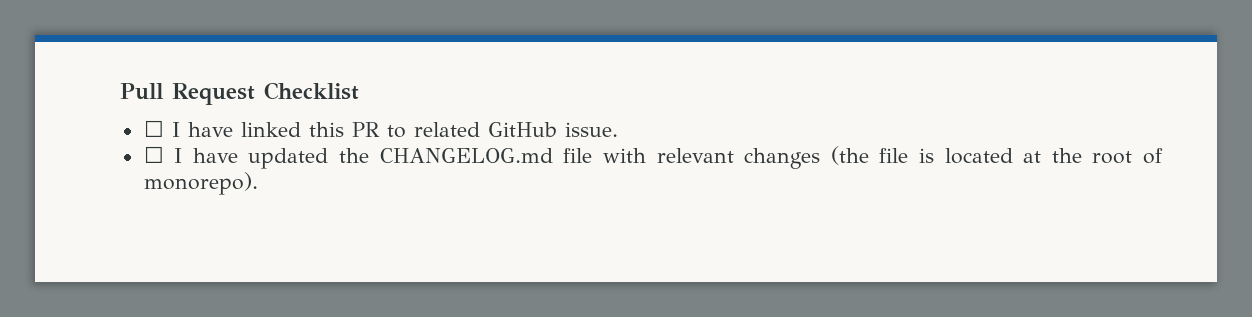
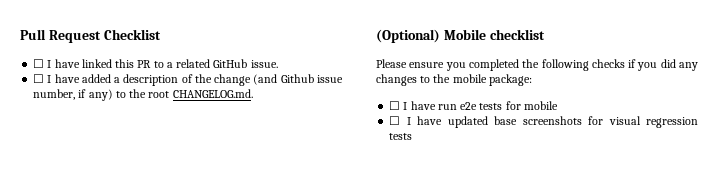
(406, 131) none -> [166,62,173,68] a
[248,146,1164,169] [143,172,258,195] updated the CHANGELOG.md file with relevant changes (the file is located at the root of monorepo). -> [81,74,343,86] [33,89,253,101] [376,29,545,43] [376,59,698,71] [376,74,532,86] [389,101,558,110] [389,116,698,128] [389,133,413,140] added a description of the change (and Github issue number, if any) to the root CHANGELOG.md. // (Optional) Mobile checklist // Please ensure you completed the following checks if you did any changes to the mobile package: // ☐ I have run e2e tests for mobile // ☐ I have updated base screenshots for visual regression tests

